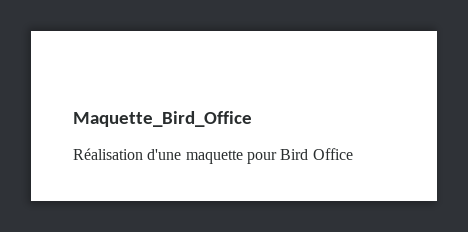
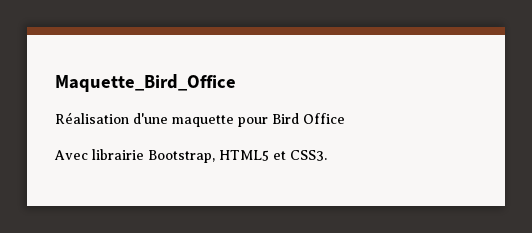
(353, 154) none -> [54,149,327,163] // Avec librairie Bootstrap, HTML5 et CSS3.

